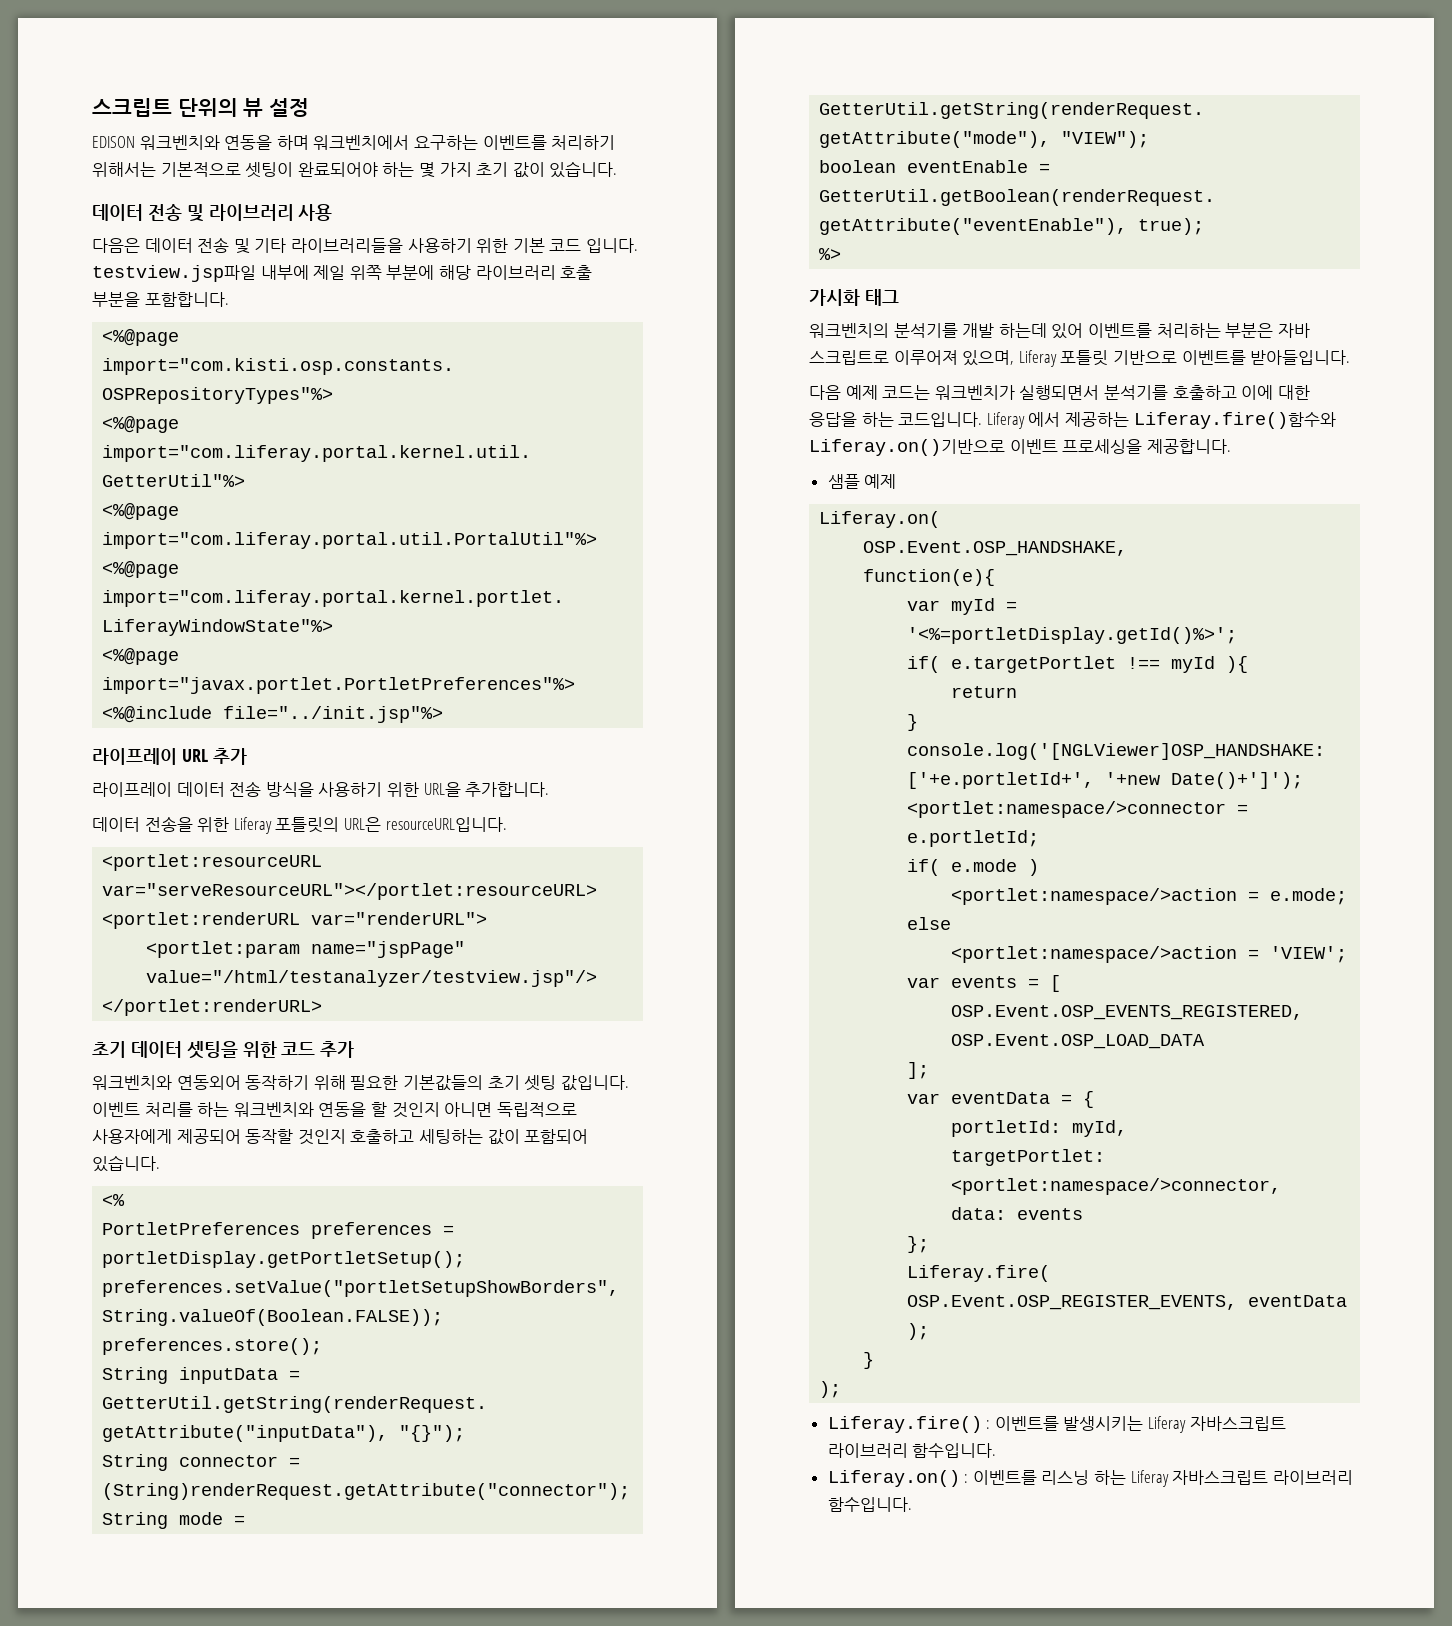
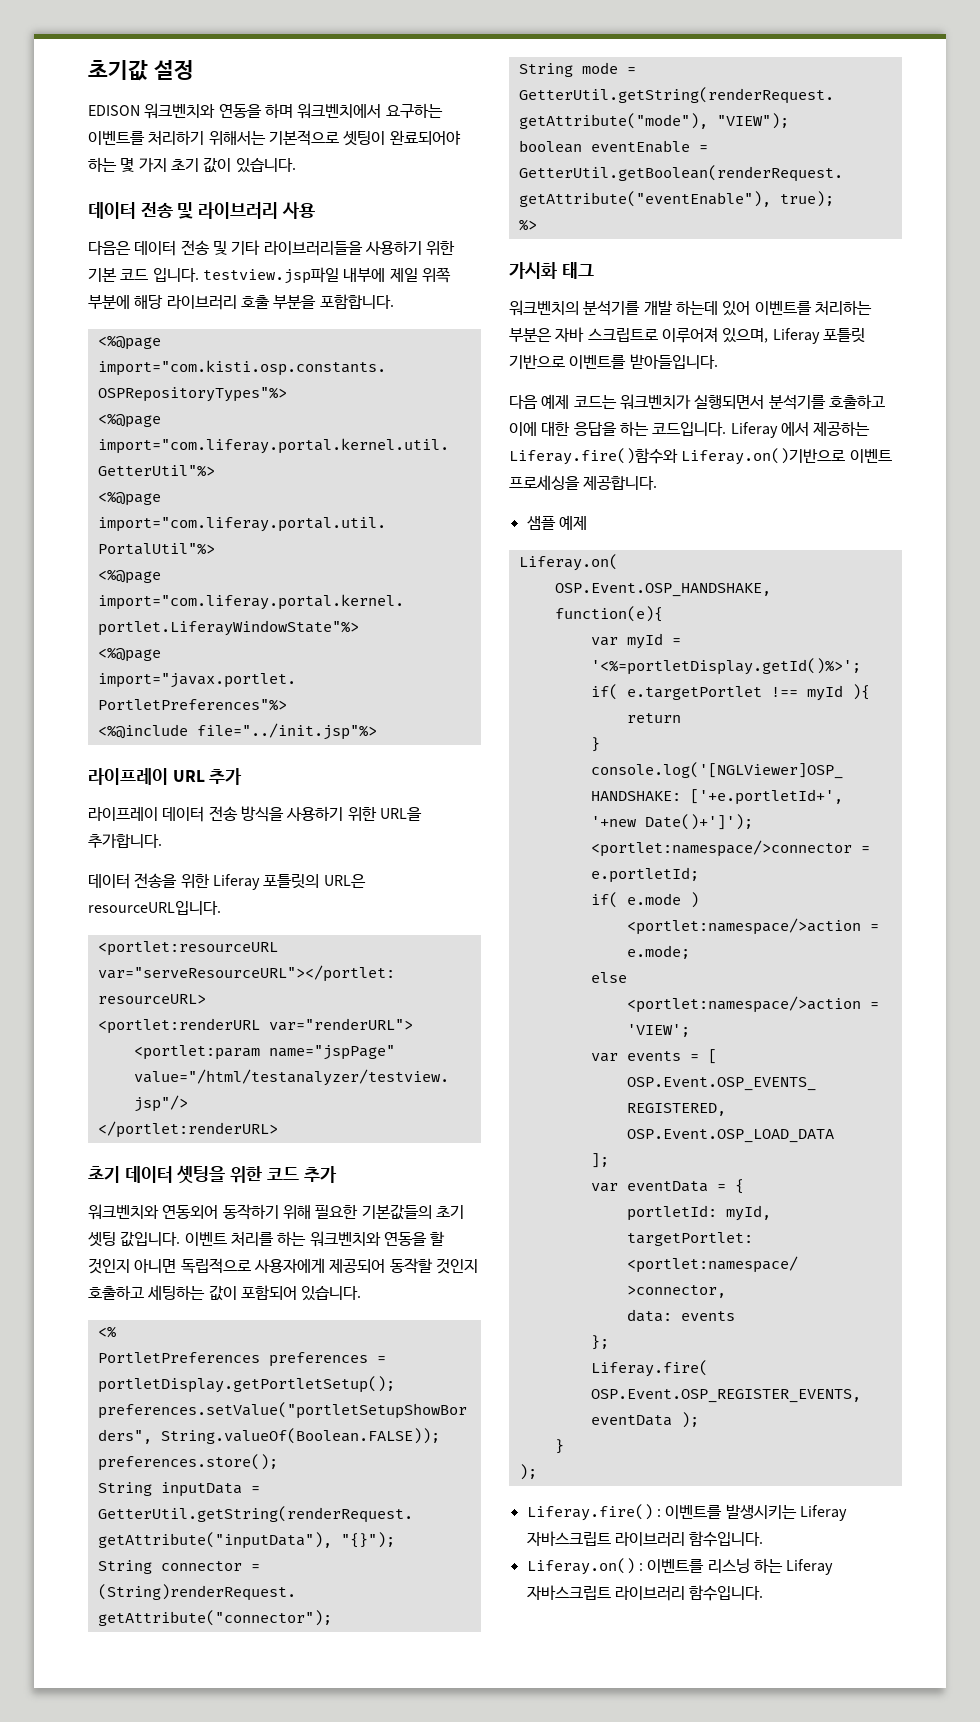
[92,98,264,117] 스크립트 단위의 뷰 -> [88,60,148,81] 초기값

